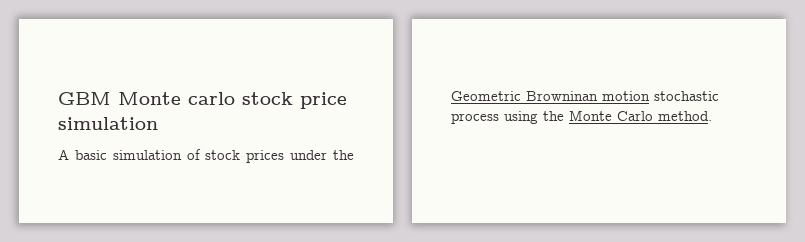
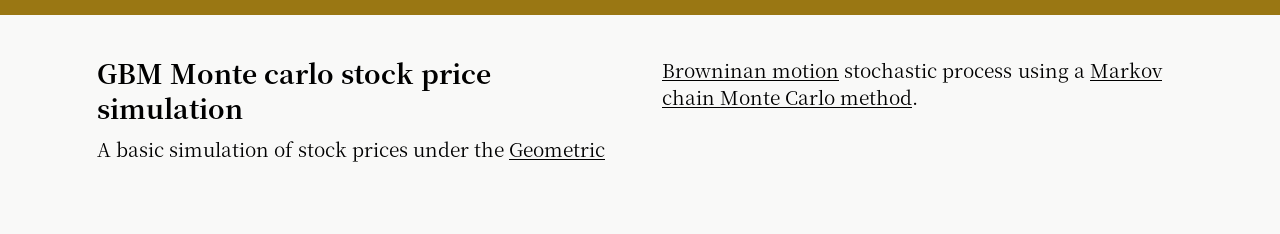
[543,111,564,121] the -> [1073,62,1163,78] [662,89,715,105] a Markov chain

